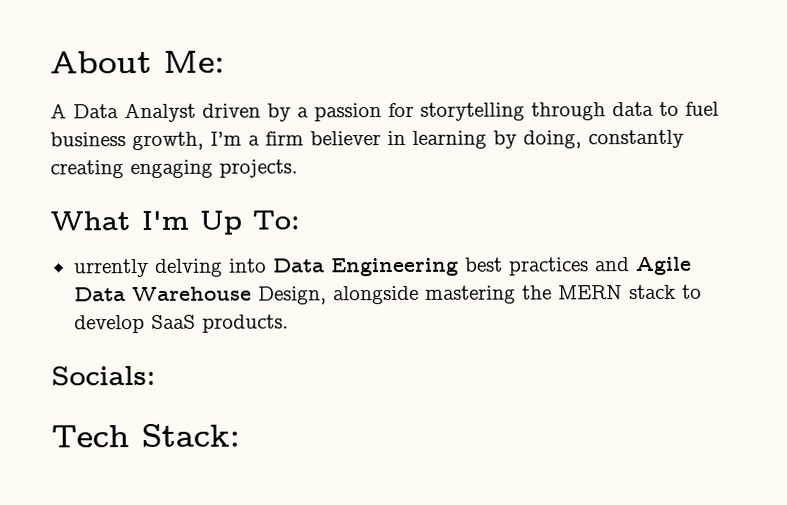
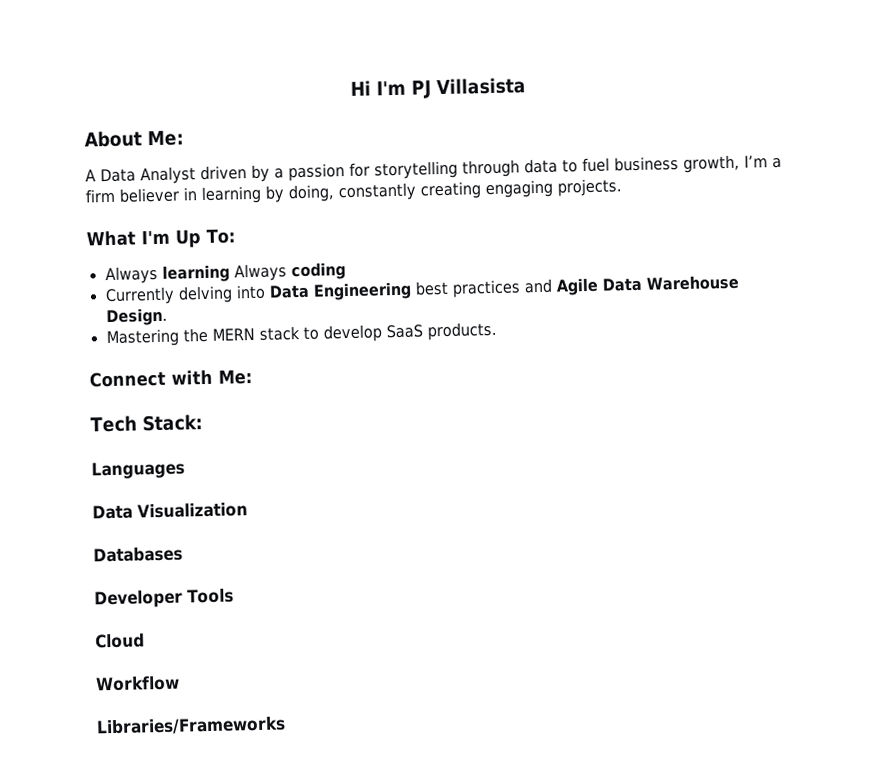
(50, 62) none -> [350,77,526,99] Hi I'm PJ Villasista //
[73,258,149,278] urrently -> [104,262,346,285] [104,286,175,306] Always learning Always coding // Currently
[257,285,516,305] Design, alongside mastering -> [105,307,168,327] [105,328,180,348] Design. // Mastering
[51,365,156,386] Socials: -> [89,369,252,388] Connect with Me:
(240, 435) none -> [91,460,185,480] [92,502,248,520] [93,546,183,563] [94,588,234,609] [95,633,145,649] [95,675,180,692] [96,716,286,736] // Languages // Data Visualization // Databases // Developer Tools // Cloud // Workflow // Libraries/Frameworks

